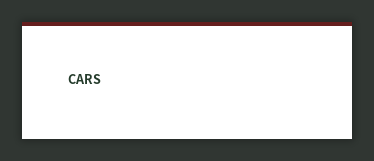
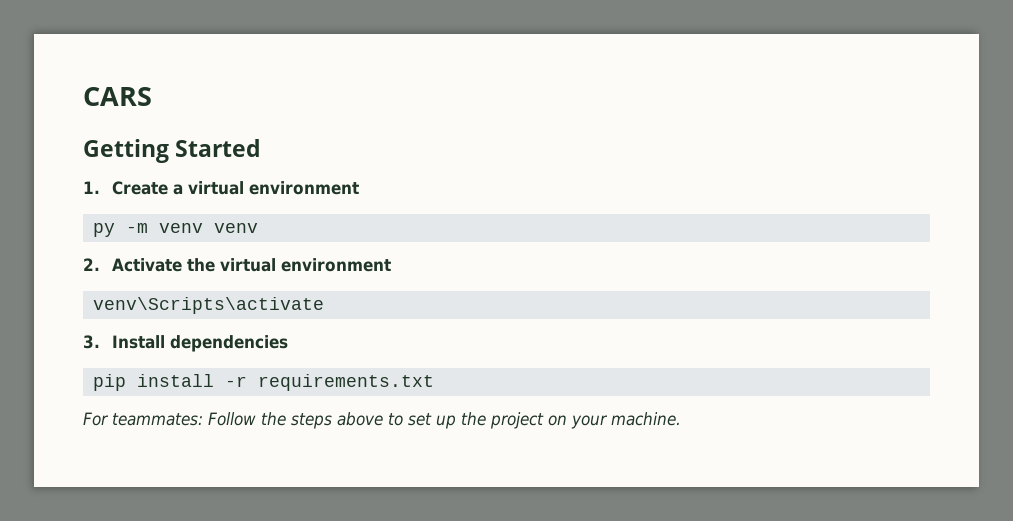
(101, 79) none -> [83,139,262,163] [83,181,360,195] [92,223,258,237] [83,258,392,272] [92,297,324,314] [83,335,289,352] [92,374,434,391] [83,412,681,429] // Getting Started // 1. Create a virtual environment // py -m venv venv // 2. Activate the virtual environment // venv\Scripts\activate // 3. Install dependencies // pip install -r requirements.txt // For teammates: Follow the steps above to set up the project on your machine.

